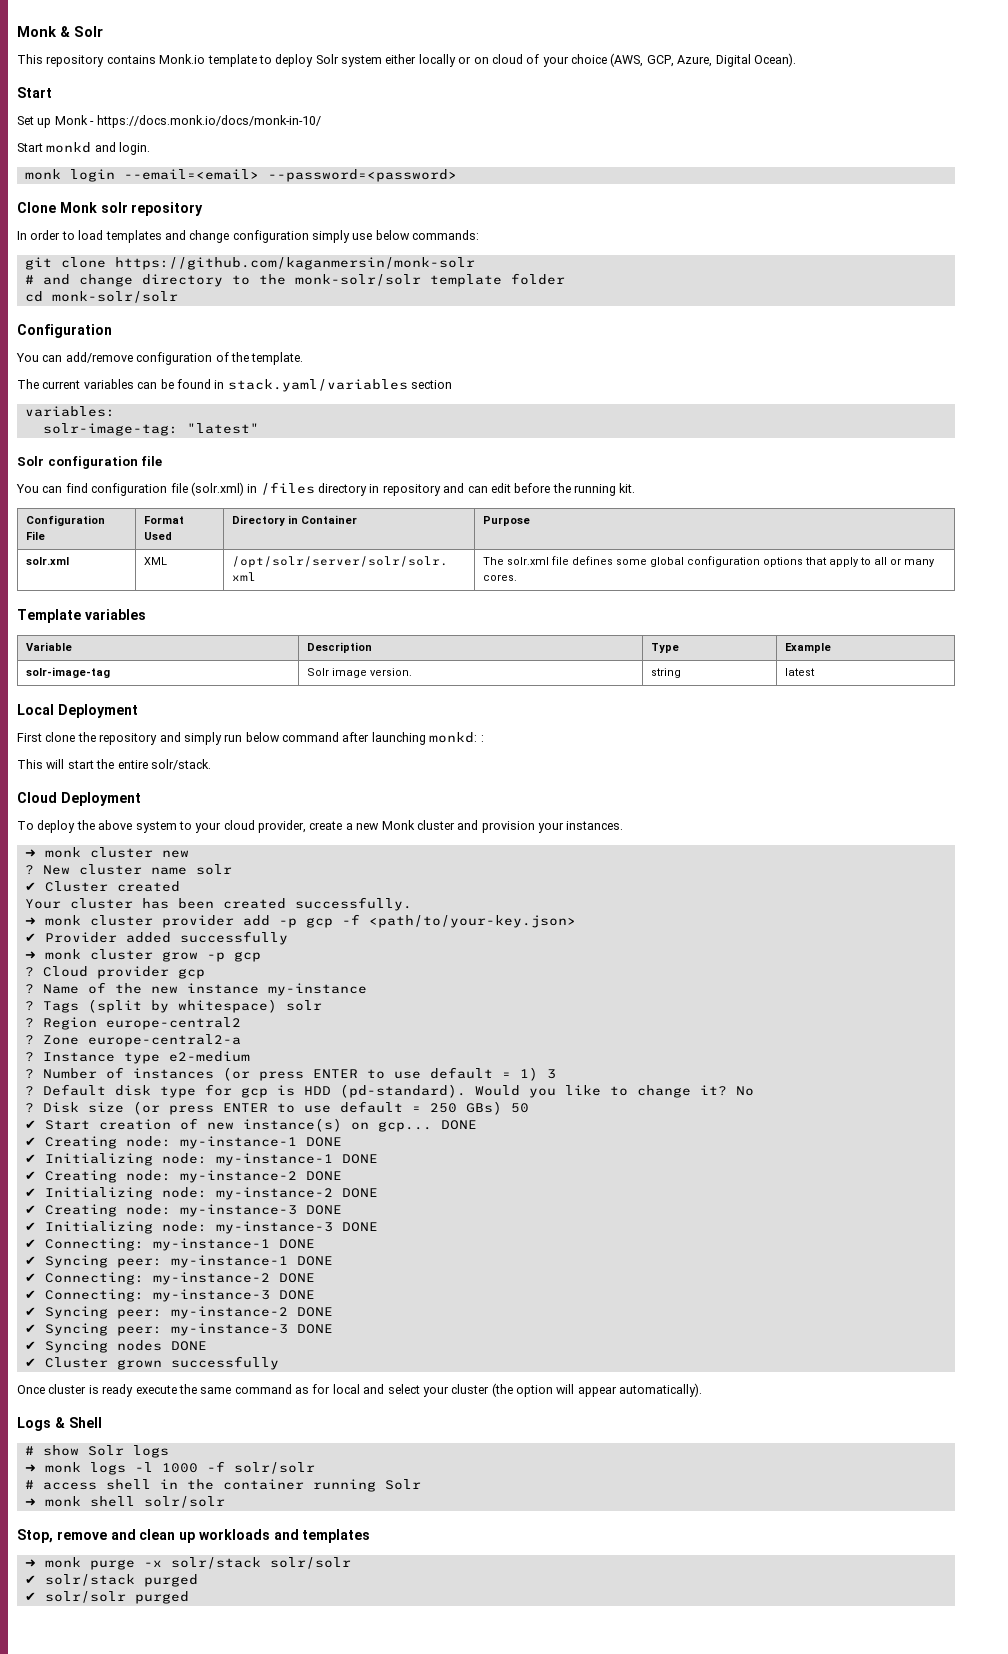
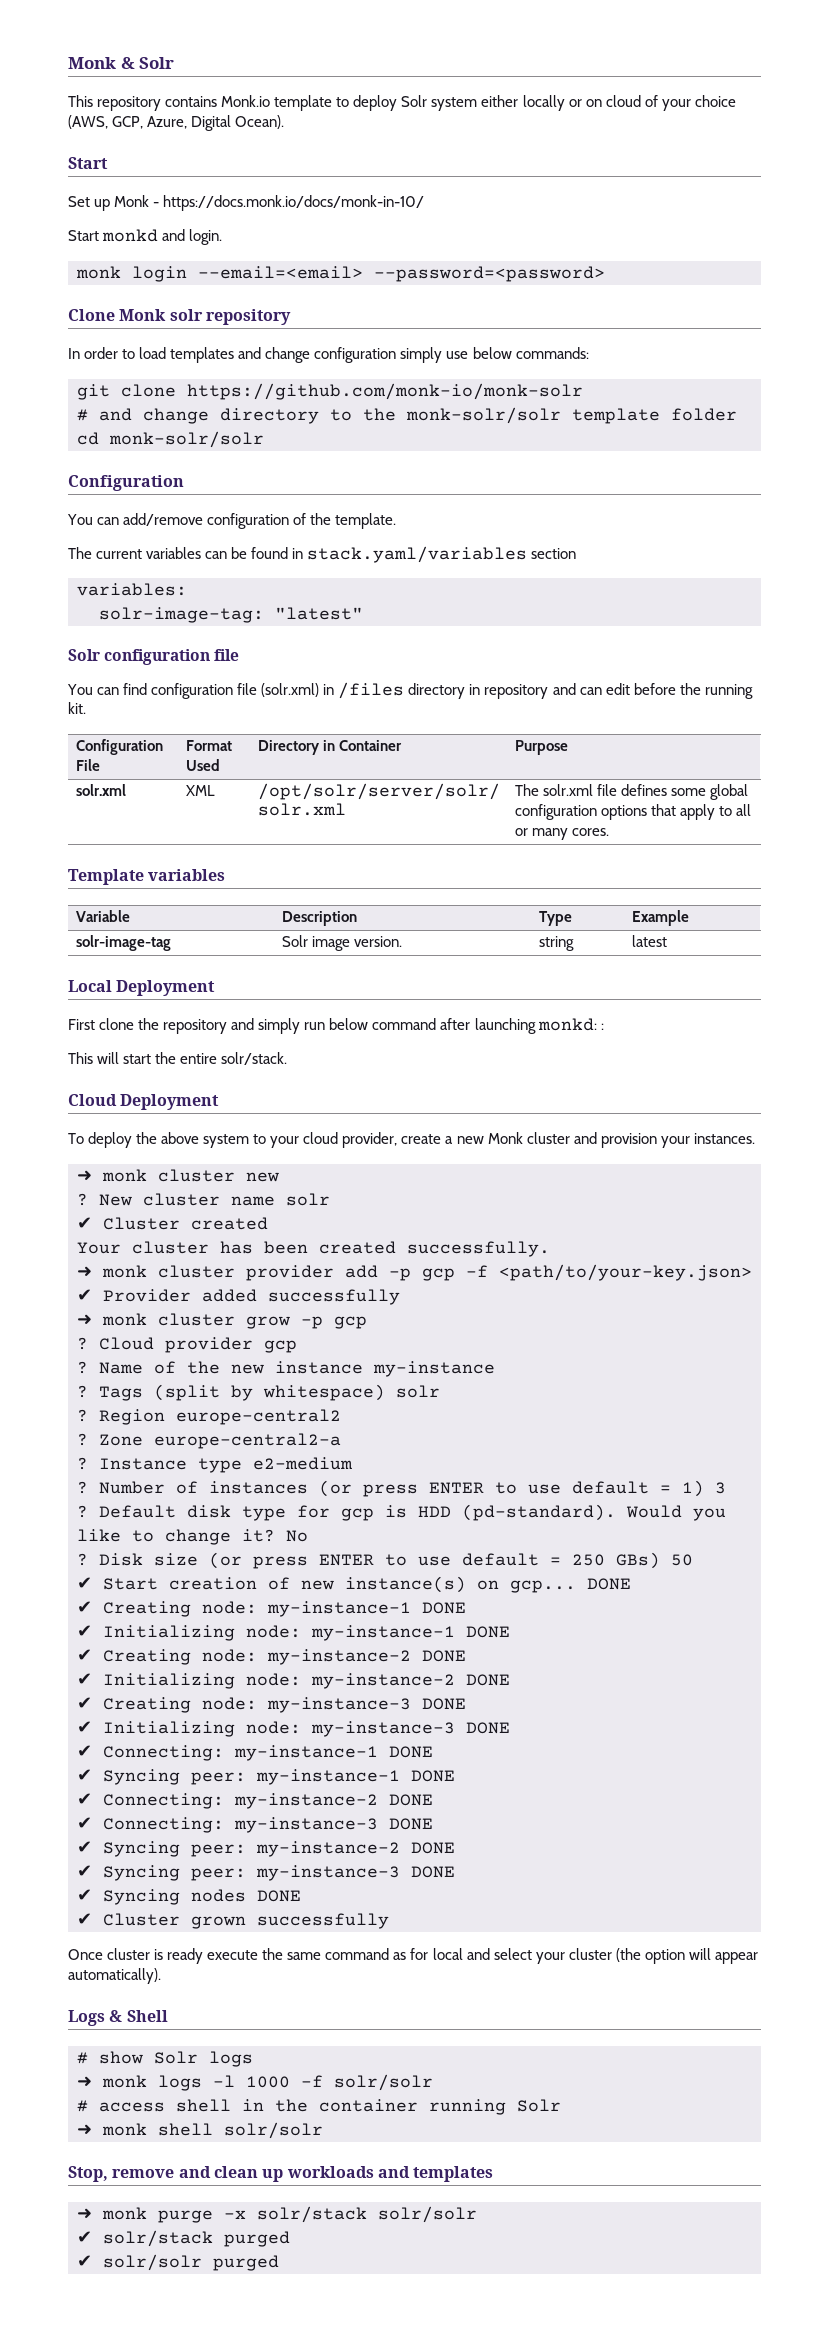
[114,257,475,270] https://github.com/kaganmersin/monk-solr -> [187,383,583,400] https://github.com/monk-io/monk-solr

